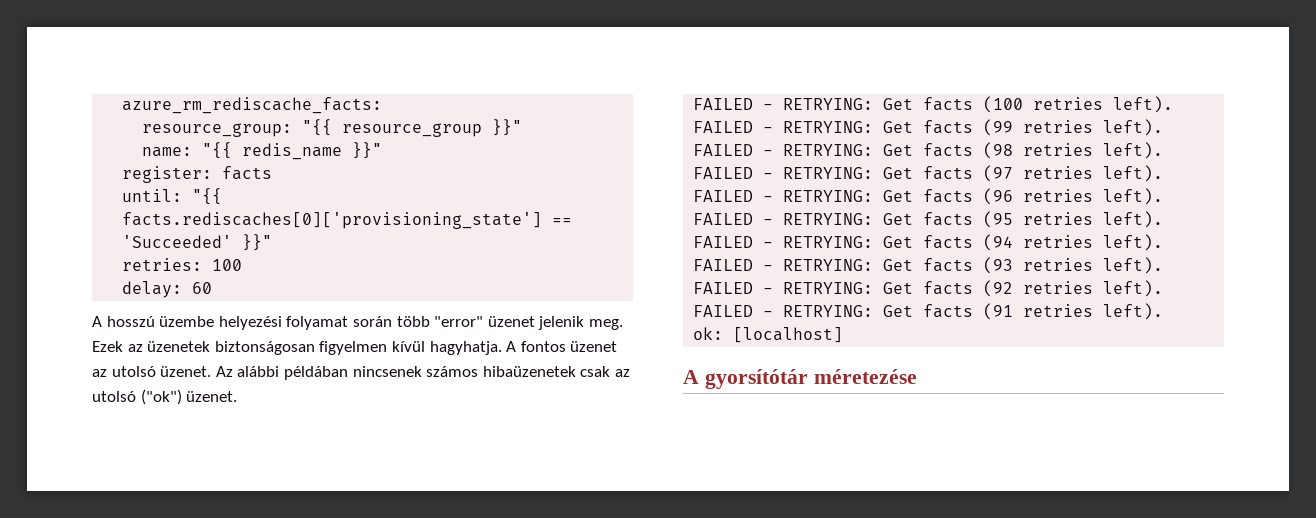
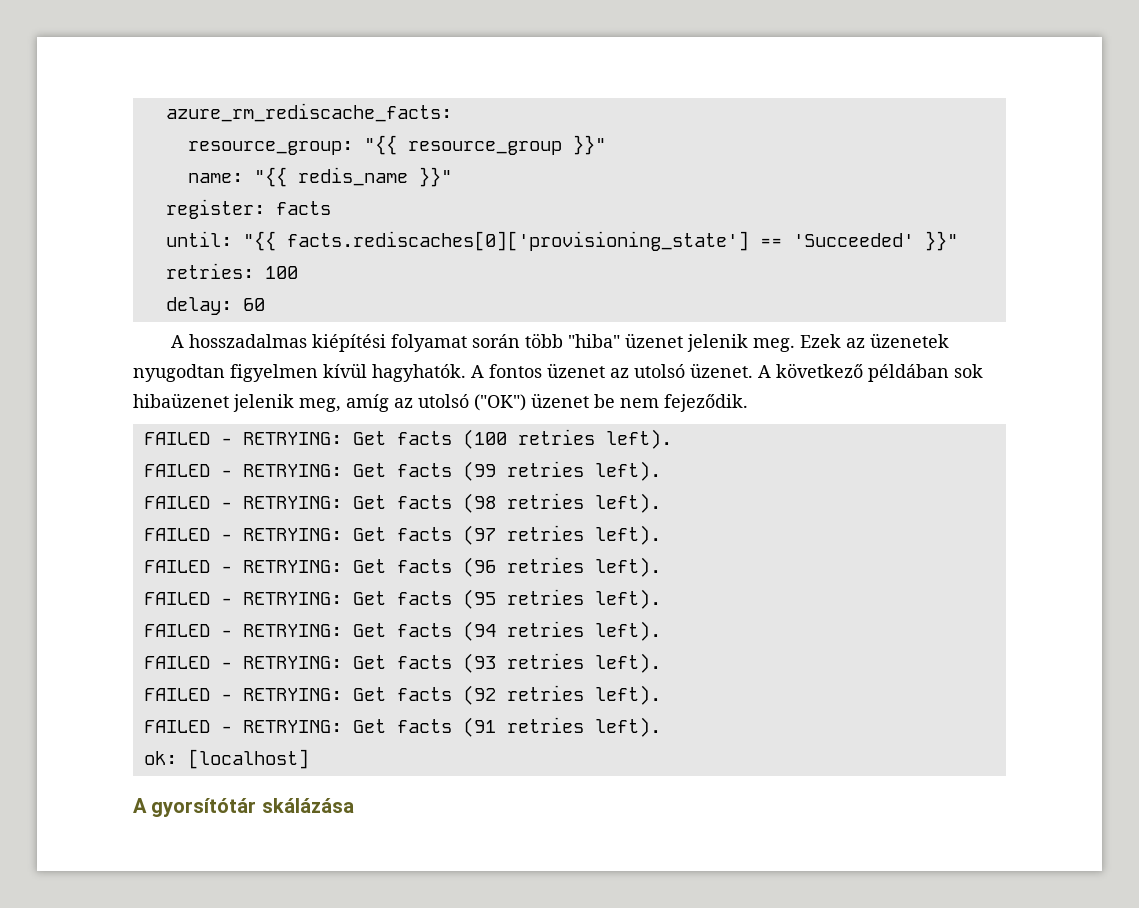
[106,316,282,330] hosszú üzembe helyezési -> [189,334,387,352] hosszadalmas kiépítési
[434,316,484,327] "error" -> [568,334,621,348] "hiba"
[214,341,315,355] biztonságosan -> [133,364,225,382] nyugodtan
[429,341,502,355] hagyhatja. -> [372,364,466,382] hagyhatók.
[215,366,630,380] [92,389,238,405] Az alábbi példában nincsenek számos hibaüzenetek csak az utolsó ("ok") üzenet. -> [758,363,983,382] [133,393,748,412] A következő példában sok hibaüzenet jelenik meg, amíg az utolsó ("OK") üzenet be nem fejeződik.
[813,369,917,384] méretezése -> [261,798,354,813] skálázása

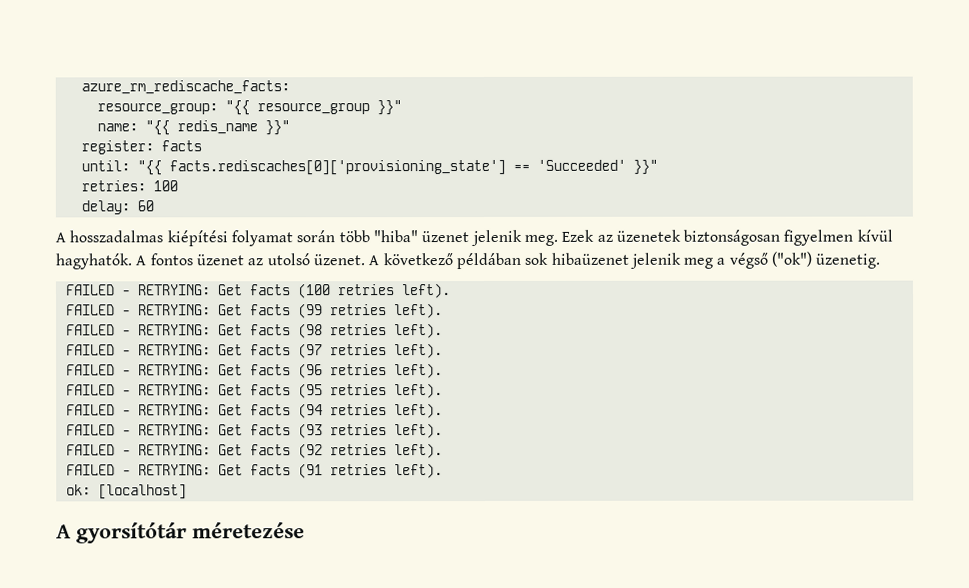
[133,364,225,382] nyugodtan -> [683,229,781,246] biztonságosan
[299,393,748,412] meg, amíg az utolsó ("OK") üzenet be nem fejeződik. -> [683,251,881,269] meg a végső ("ok") üzenetig.
[261,798,354,813] skálázása -> [192,522,305,539] méretezése

